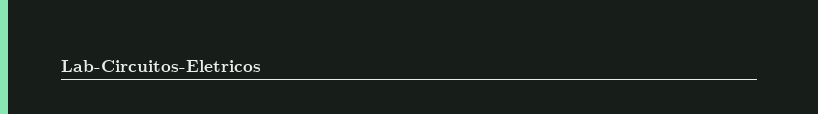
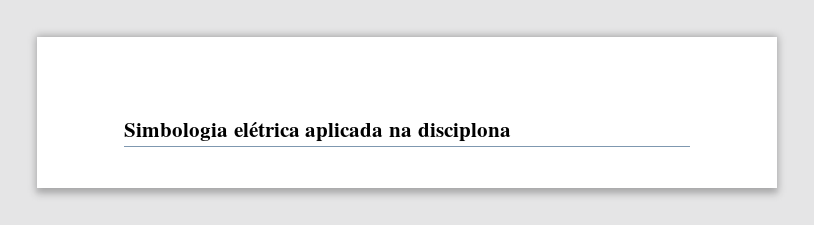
[61,60,261,72] Lab-Circuitos-Eletricos -> [124,121,511,142] Simbologia elétrica aplicada na disciplona

